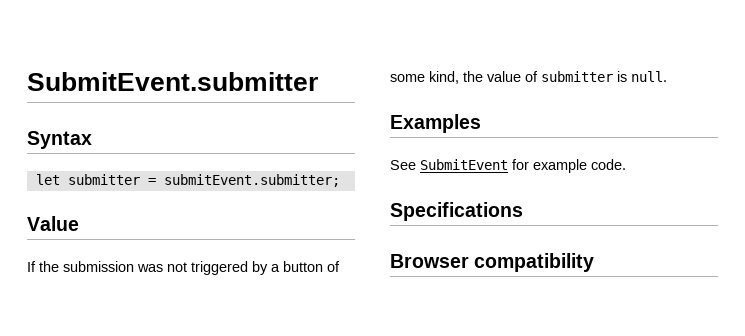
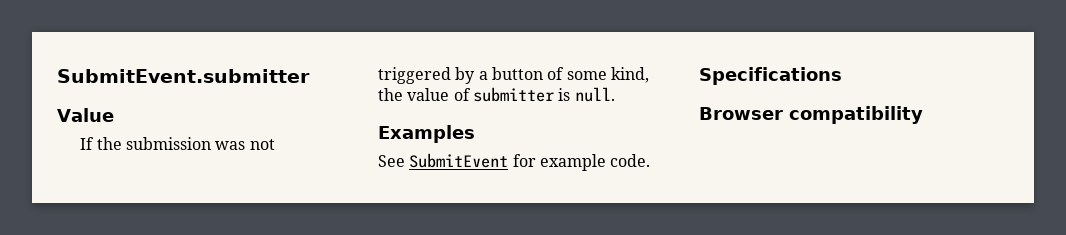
[27,131,92,149] [35,174,340,187] // Syntax // let submitter = submitEvent.submitter; -> (310, 76) none

